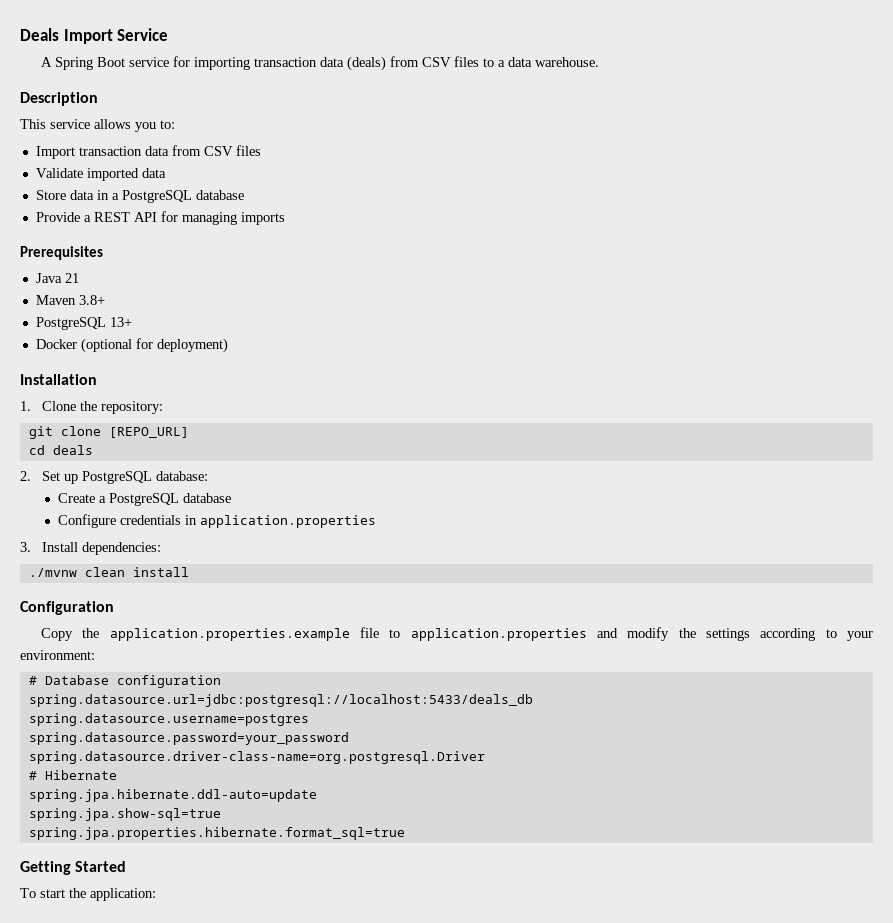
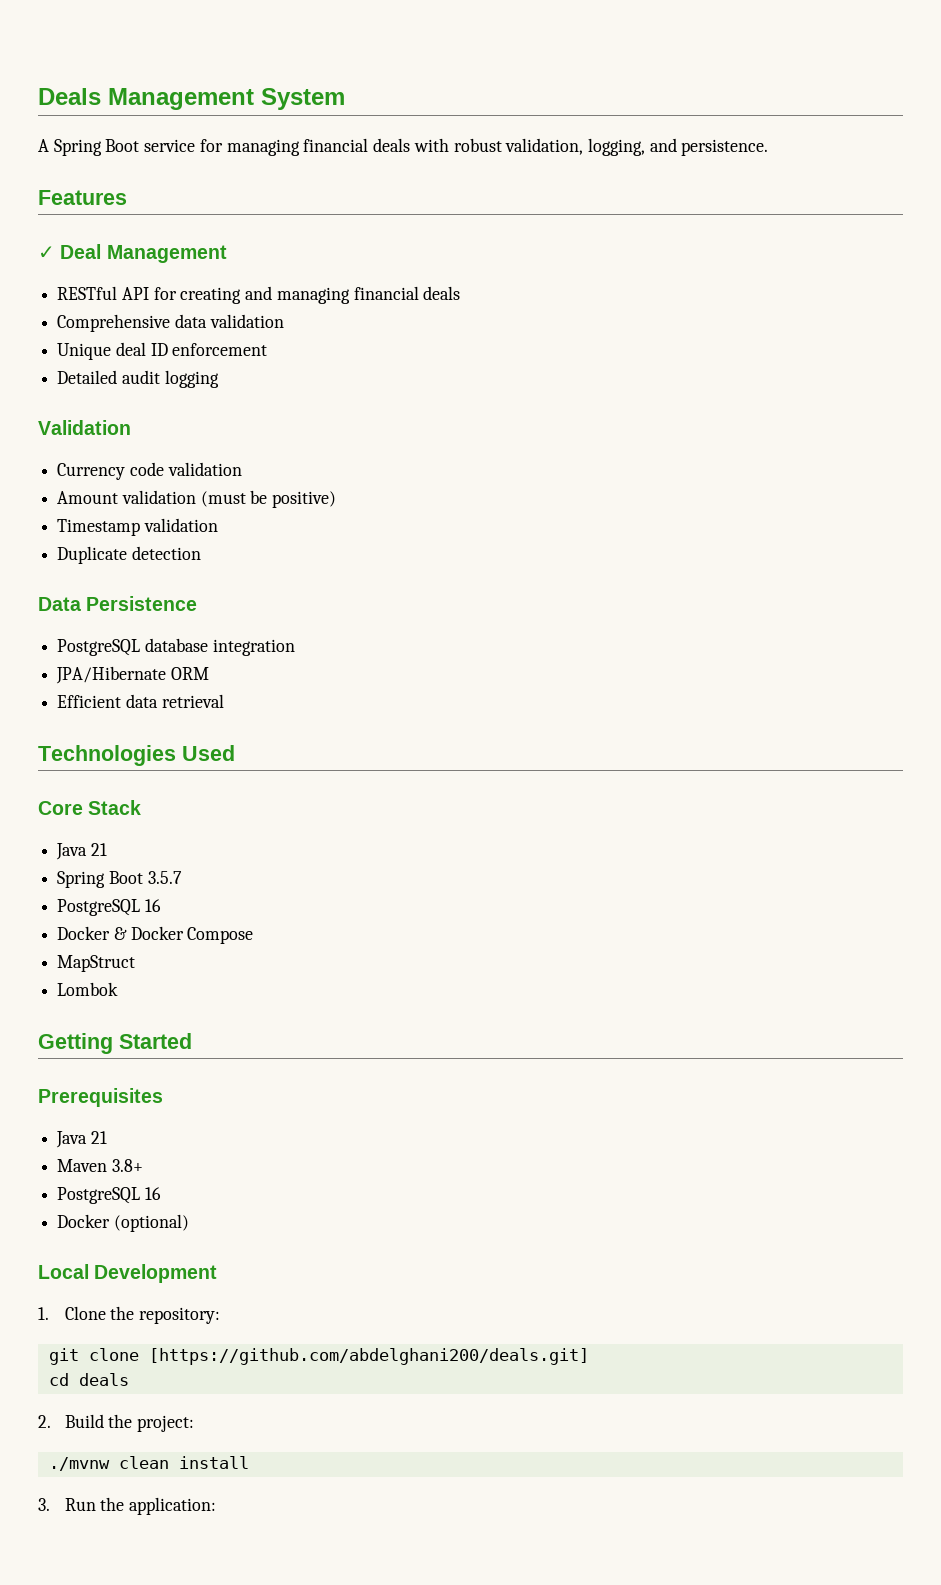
[63,28,169,44] Import Service -> [108,88,345,110] Management System
[194,56,600,71] [20,92,98,106] [20,119,175,132] [35,145,261,159] [35,168,166,181] [35,190,244,203] [35,211,285,225] importing transaction data (deals) from CSV files to a data warehouse. // Description // This service allows you to: // Import transaction data from CSV files // Validate imported data // Store data in a PostgreSQL database // Provide a REST API for managing imports -> [226,138,769,156] [38,190,127,205] [38,244,227,263] [57,286,461,304] [57,314,284,332] [57,342,268,360] [57,370,219,388] [38,420,131,435] [57,462,242,480] [57,490,337,508] [57,518,218,536] [57,546,201,564] [38,596,198,611] [57,638,295,656] [56,666,209,684] [57,694,224,708] [38,745,235,766] [38,800,142,815] [56,843,107,860] [57,871,182,888] [57,899,161,916] [57,926,254,944] [57,955,136,972] [57,982,119,996] [38,1033,192,1054] managing financial deals with robust validation, logging, and persistence. // Features // ✓ Deal Management // RESTful API for creating and managing financial deals // Comprehensive data validation // Unique deal ID enforcement // Detailed audit logging // Validation // Currency code validation // Amount validation (must be positive) // Timestamp validation // Duplicate detection // Data Persistence // PostgreSQL database integration // JPA/Hibernate ORM // Efficient data retrieval // Technologies Used // Core Stack // Java 21 // Spring Boot 3.5.7 // PostgreSQL 16 // Docker & Docker Compose // MapStruct // Lombok // Getting Started
[109,317,132,327] [35,338,228,353] [20,374,97,385] 13+ // Docker (optional for deployment) // Installation -> [144,1187,161,1200] [57,1214,189,1232] [38,1264,218,1283] 16 // Docker (optional) // Local Development
[108,427,189,438] [REPO_URL] -> [148,1348,589,1365] [https://github.com/abdelghani200/deals.git]
[42,471,209,484] [58,493,232,506] [58,514,377,528] [20,542,162,555] [28,567,189,577] [20,601,114,615] [41,627,873,641] [20,650,95,660] [28,675,221,688] [28,694,533,707] [28,713,309,726] [28,732,349,745] [28,751,485,764] [28,770,117,780] [28,789,317,802] [28,808,221,821] [28,827,405,840] [20,861,127,875] [20,888,65,898] Set up PostgreSQL database: // Create a PostgreSQL database // Configure credentials in application.properties // 3. Install dependencies: // ./mvnw clean install // Configuration // Copy the application.properties.example file to application.properties and modify the settings according to your environment: // # Database configuration // spring.datasource.url=jdbc:postgresql://localhost:5433/deals_db // spring.datasource.username=postgres // spring.datasource.password=your_password // spring.datasource.driver-class-name=org.postgresql.Driver // # Hibernate // spring.jpa.hibernate.ddl-auto=update // spring.jpa.show-sql=true // spring.jpa.properties.hibernate.format_sql=true // Getting Started // To start -> [64,1414,195,1432] [48,1456,249,1471] [38,1498,96,1511] Build the project: // ./mvnw clean install // 3. Run

